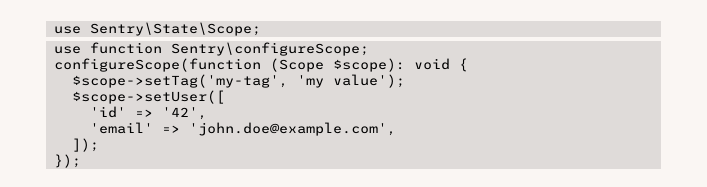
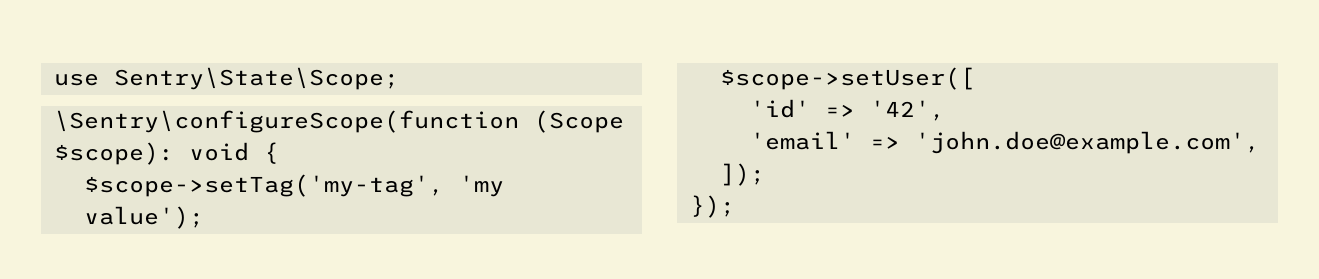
[53,42,369,56] [53,58,261,72] use function Sentry\configureScope; // configureScope(function -> [53,110,519,133] \Sentry\configureScope(function

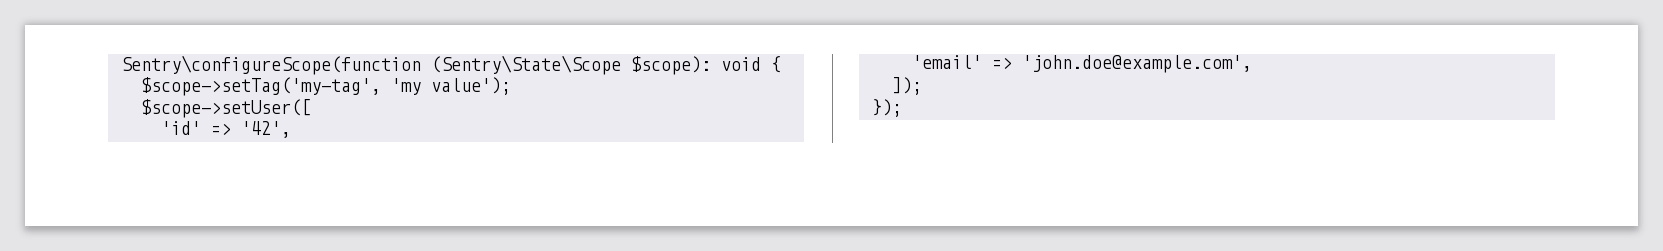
[53,67,399,90] [53,110,624,133] use Sentry\State\Scope; // \Sentry\configureScope(function (Scope -> [120,55,621,75] Sentry\configureScope(function (Sentry\State\Scope

